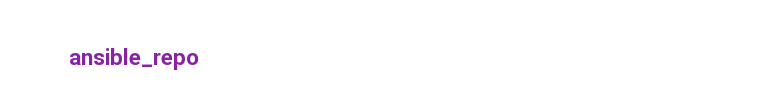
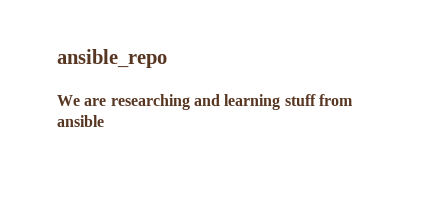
(199, 59) none -> [57,94,353,110] [57,115,104,127] // We are researching and learning stuff from ansible

